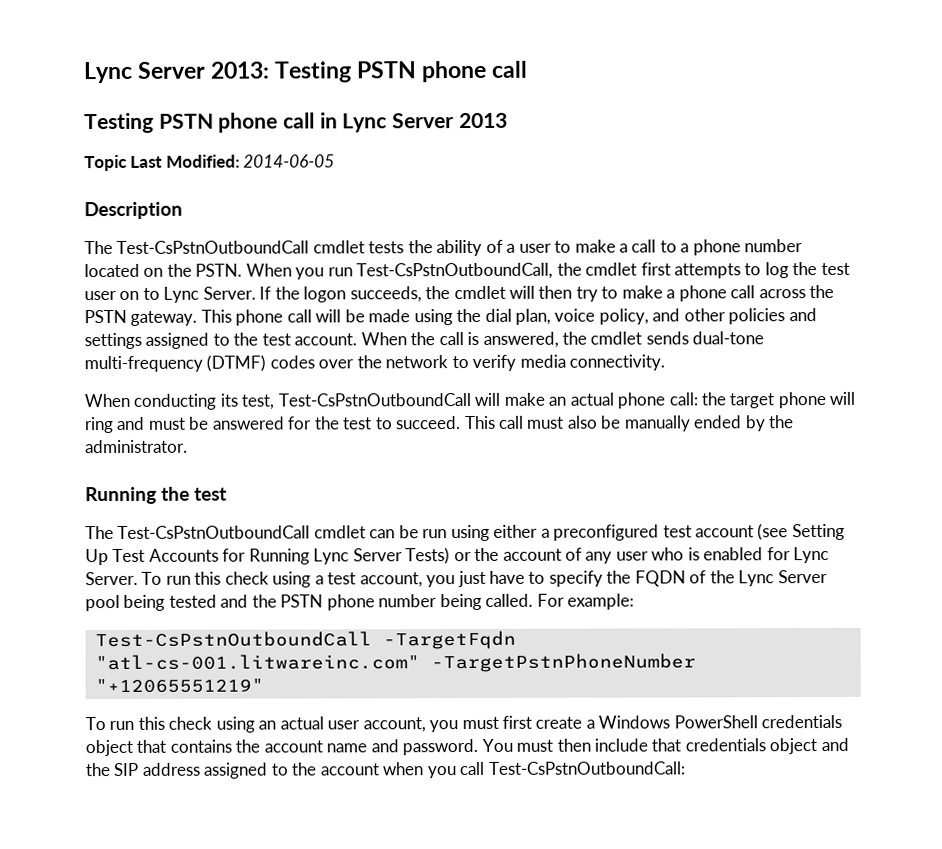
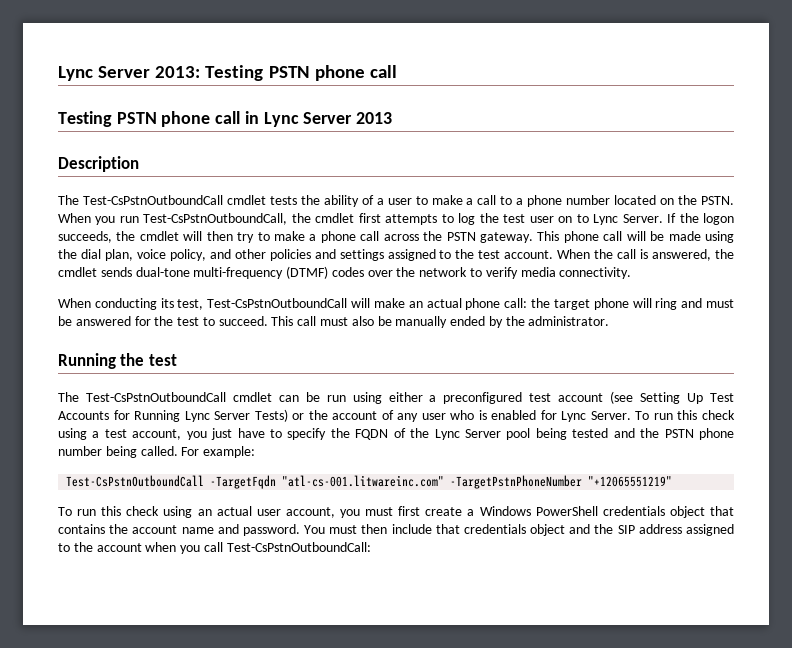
[84,154,336,172] // Topic Last Modified: 2014-06-05 -> (393, 118) none

